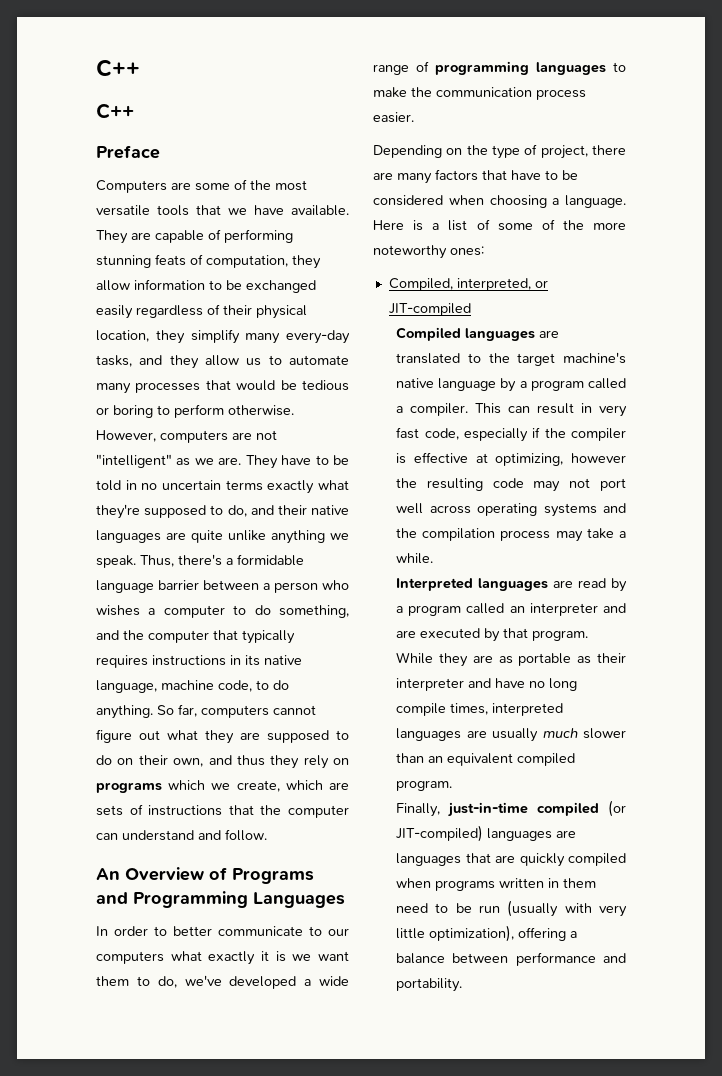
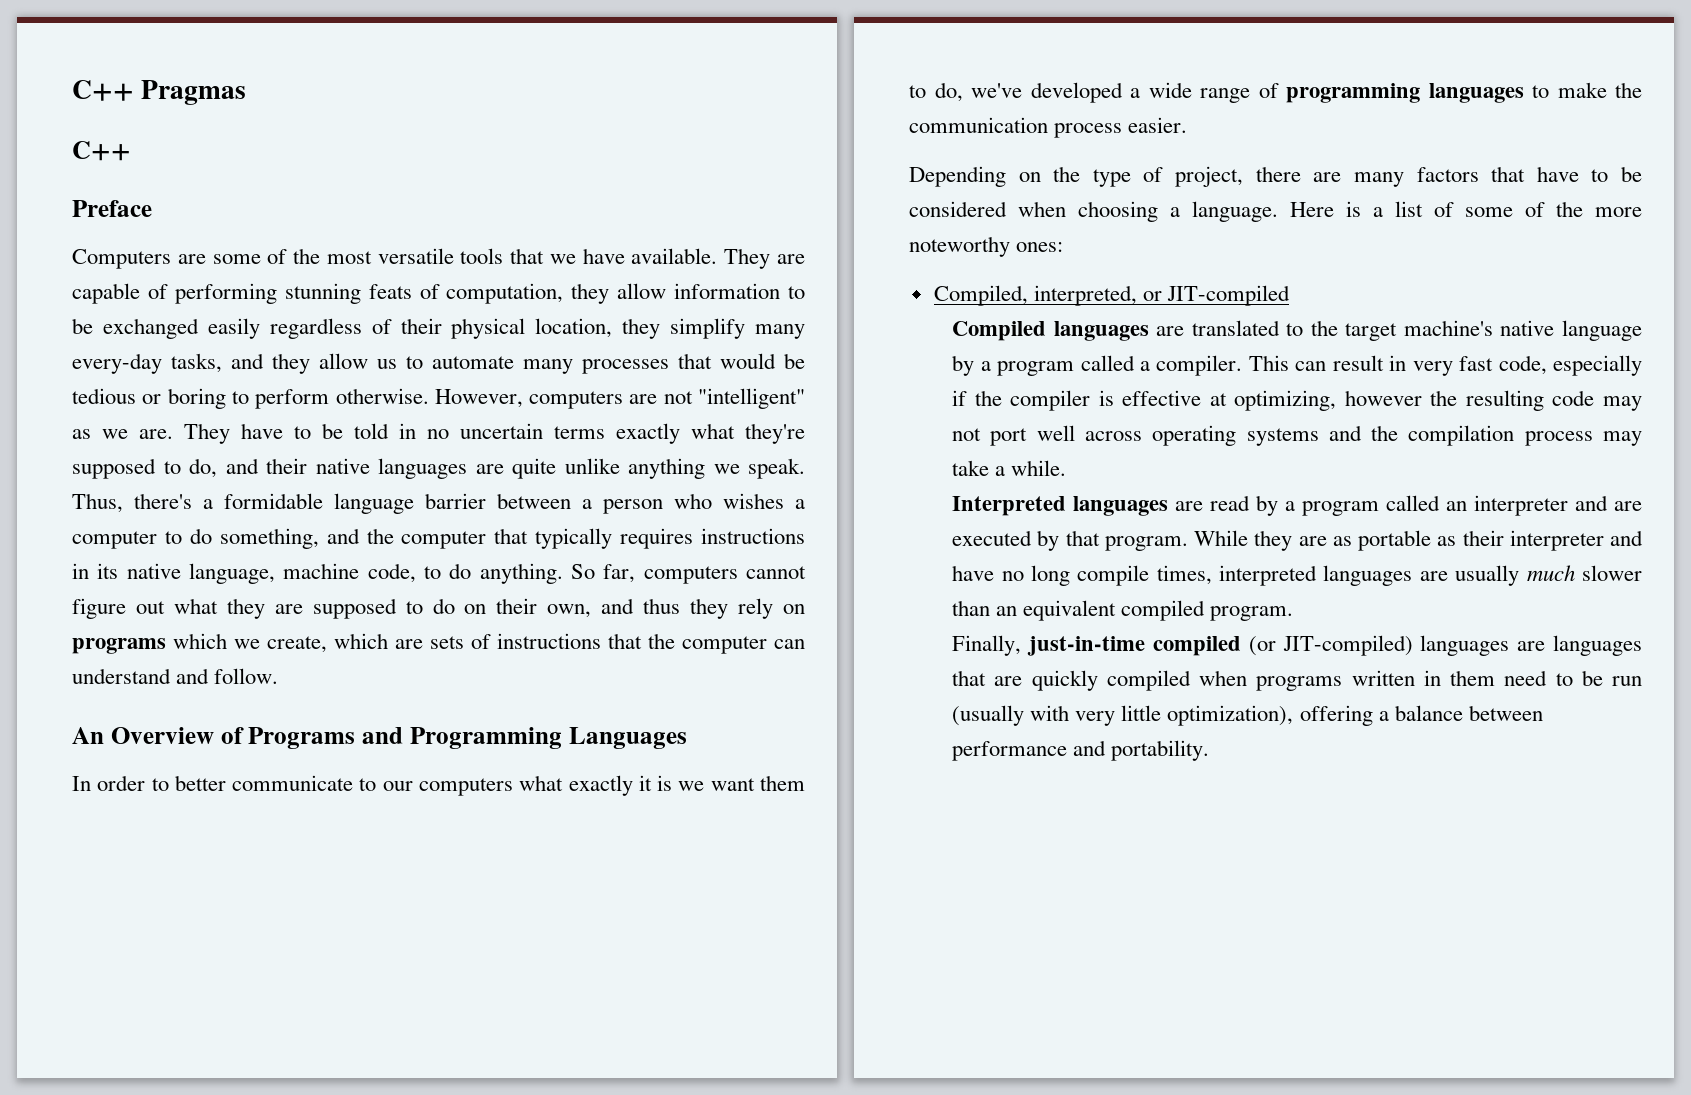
[96,59,140,77] C++ -> [72,80,247,105] C++ Pragmas

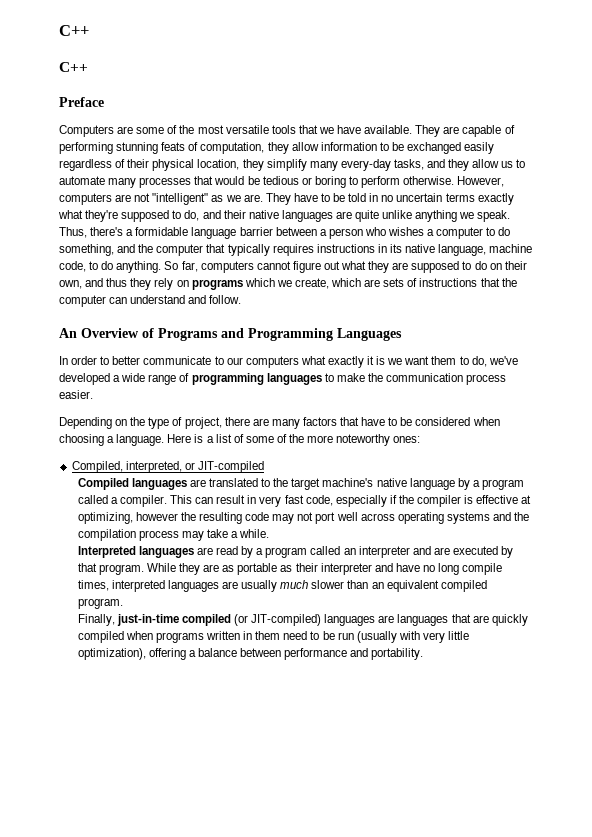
[72,80,247,105] C++ Pragmas -> [59,25,89,36] C++

